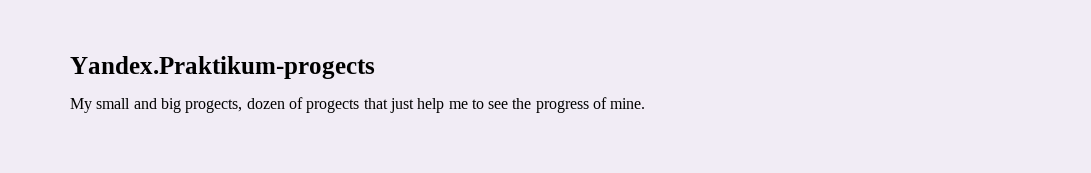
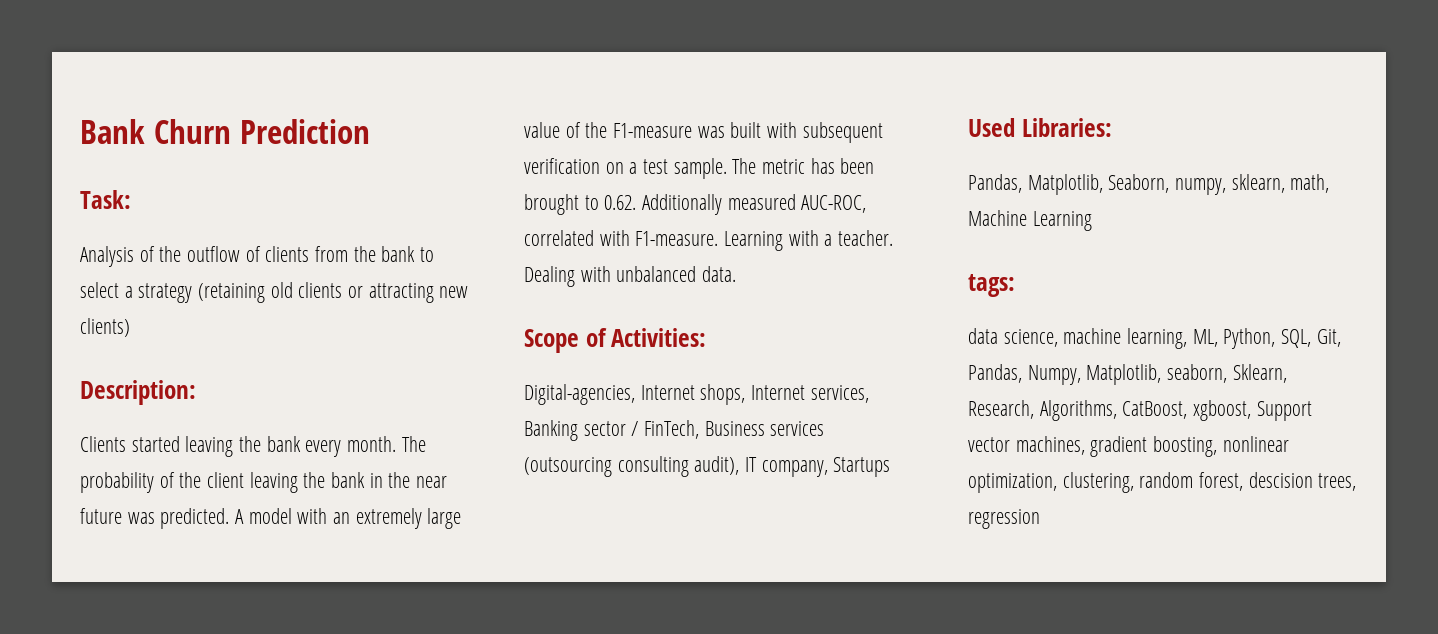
[70,56,375,79] [70,97,646,113] Yandex.Praktikum-progects // My small and big progects, dozen of progects that just help me to see the progress of mine. -> [80,119,370,144] [80,190,131,209] [80,246,435,267] [80,282,469,303] [80,318,130,337] [80,380,196,405] [80,436,426,457] [80,472,448,493] [80,508,462,529] [524,122,883,143] [524,158,875,179] [524,194,867,215] [524,230,894,251] [524,266,737,287] [524,328,707,353] [524,384,869,405] [524,420,825,441] [524,456,891,477] [968,118,1112,137] [968,174,1330,195] [968,210,1092,231] [968,274,1015,297] [968,328,1341,349] [968,364,1287,385] [968,400,1312,421] [968,436,1289,457] [968,472,1357,493] [968,509,1040,529] Bank Churn Prediction // Task: // Analysis of the outflow of clients from the bank to select a strategy (retaining old clients or attracting new clients) // Description: // Clients started leaving the bank every month. The probability of the client leaving the bank in the near future was predicted. A model with an extremely large value of the F1-measure was built with subsequent verification on a test sample. The metric has been brought to 0.62. Additionally measured AUC-ROC, correlated with F1-measure. Learning with a teacher. Dealing with unbalanced data. // Scope of Activities: // Digital-agencies, Internet shops, Internet services, Banking sector / FinTech, Business services (outsourcing consulting audit), IT company, Startups // Used Libraries: // Pandas, Matplotlib, Seaborn, numpy, sklearn, math, Machine Learning // tags: // data science, machine learning, ML, Python, SQL, Git, Pandas, Numpy, Matplotlib, seaborn, Sklearn, Research, Algorithms, CatBoost, xgboost, Support vector machines, gradient boosting, nonlinear optimization, clustering, random forest, descision trees, regression

